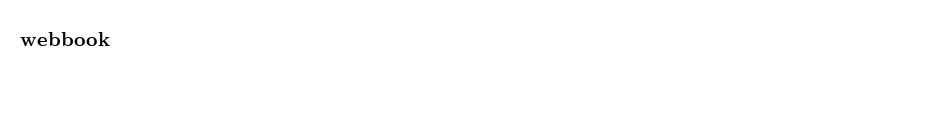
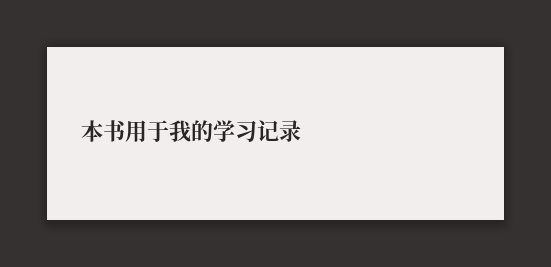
[20,32,110,46] webbook -> [81,120,301,143] 本书用于我的学习记录

